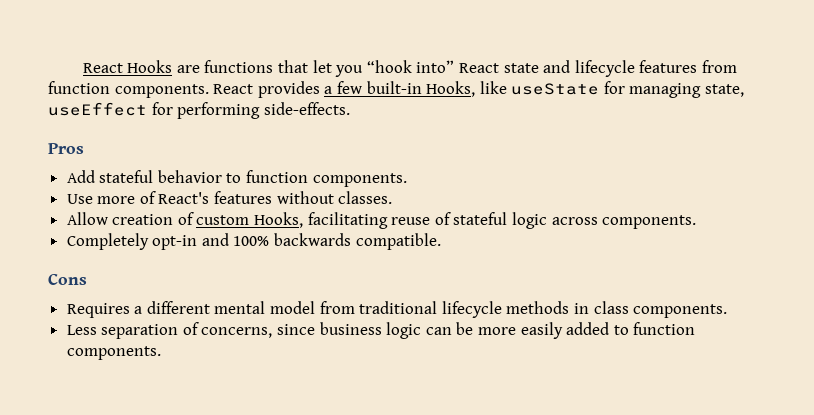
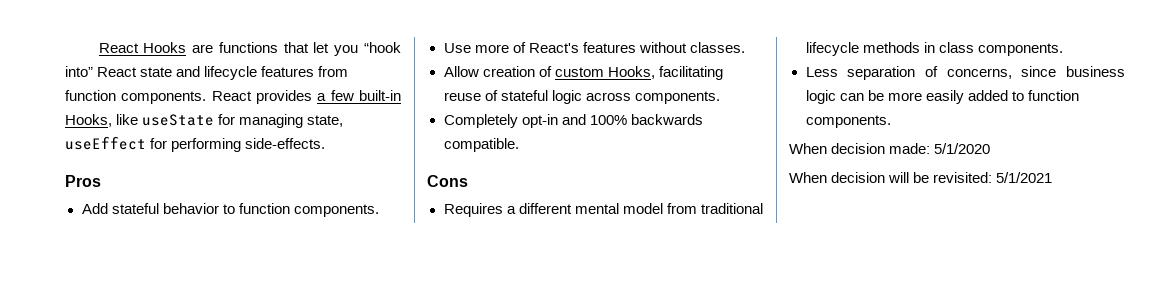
(161, 353) none -> [789,143,991,154] [789,172,1053,183] // When decision made: 5/1/2020 // When decision will be revisited: 5/1/2021

